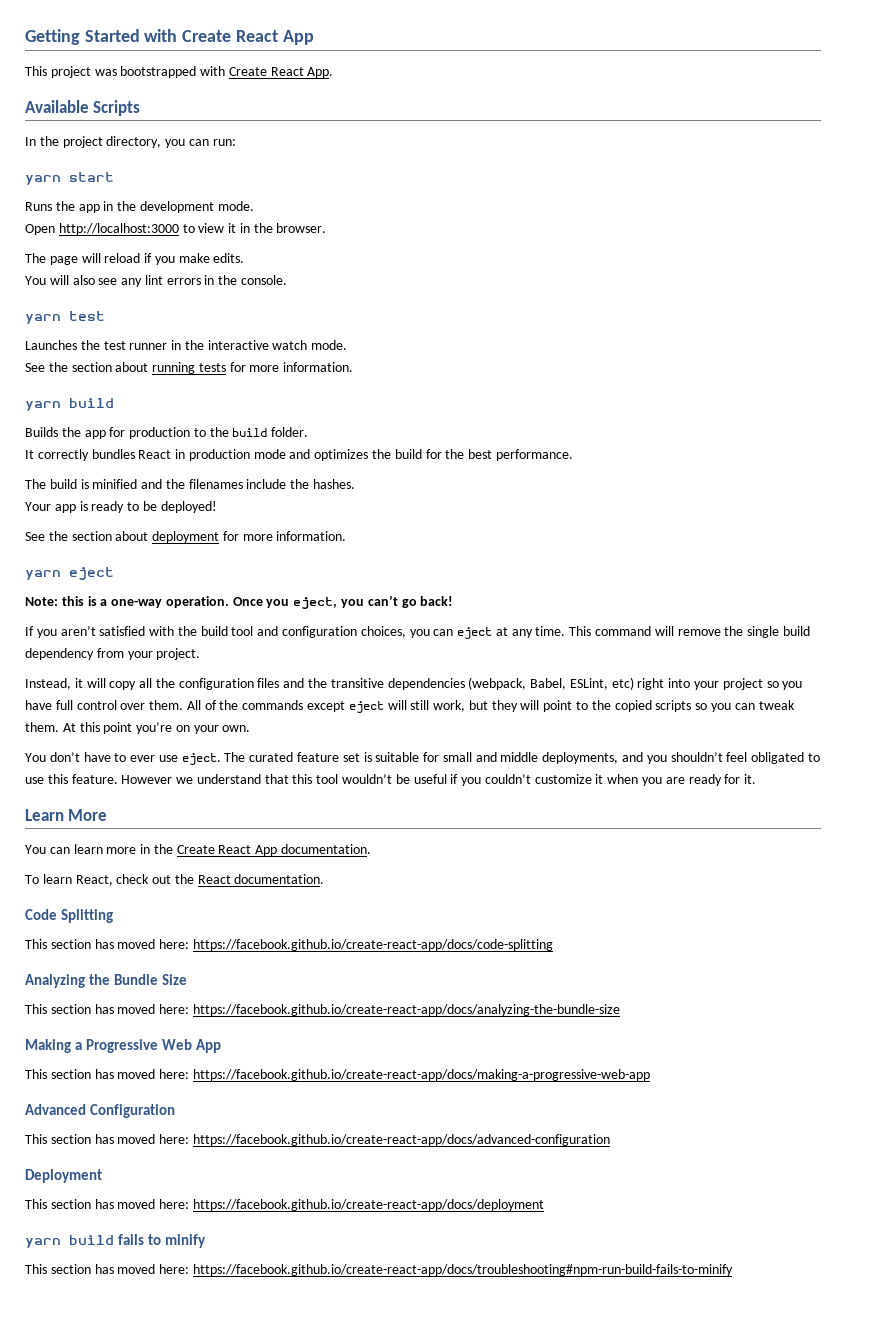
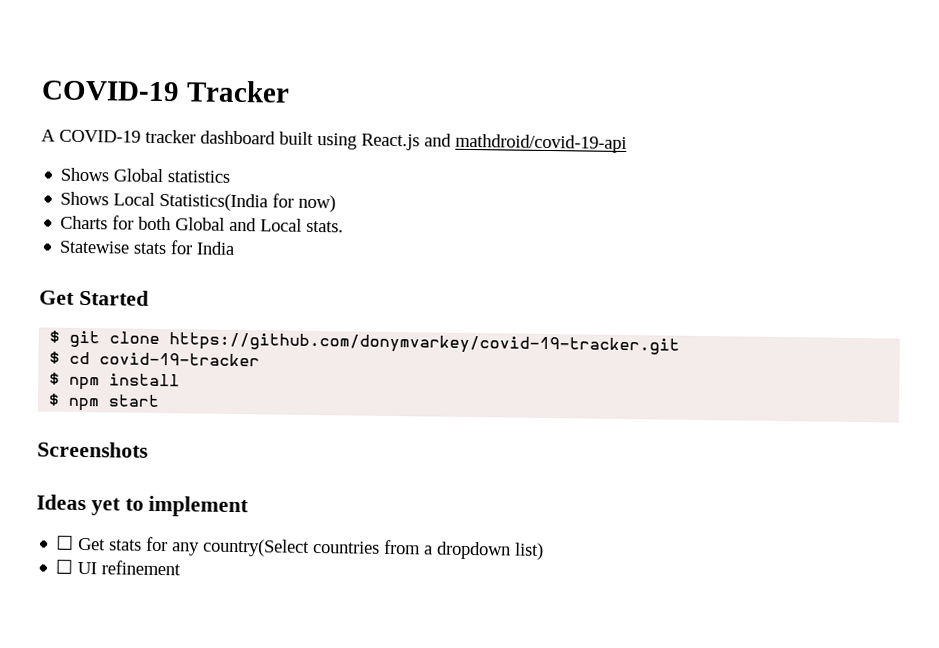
[25,29,314,45] [25,66,334,78] [25,100,141,116] [25,136,236,148] [25,172,114,185] [25,201,254,213] [25,223,327,235] [25,253,245,265] [25,275,288,287] [25,311,105,324] [25,340,348,350] [25,362,354,374] [25,398,114,411] [25,427,309,439] [25,449,573,461] [25,479,356,489] [25,501,217,513] [25,531,347,543] [25,567,114,580] [25,595,454,609] [25,626,810,639] [25,648,201,660] [25,677,803,690] [25,700,795,713] [25,722,251,734] [25,752,820,765] [25,774,757,786] [25,809,108,821] [25,844,372,856] [25,874,325,886] [25,909,114,923] [25,939,553,951] [25,974,188,988] [25,1004,620,1016] [25,1039,222,1053] [25,1069,650,1081] [25,1104,176,1118] [25,1134,610,1146] [25,1169,102,1183] [25,1199,544,1211] [25,1234,207,1248] [25,1264,733,1276] Getting Started with Create React App // This project was bootstrapped with Create React App. // Available Scripts // In the project directory, you can run: // yarn start // Runs the app in the development mode. // Open http://localhost:3000 to view it in the browser. // The page will reload if you make edits. // You will also see any lint errors in the console. // yarn test // Launches the test runner in the interactive watch mode. // See the section about running tests for more information. // yarn build // Builds the app for production to the build folder. // It correctly bundles React in production mode and optimizes the build for the best performance. // The build is minified and the filenames include the hashes. // Your app is ready to be deployed! // See the section about deployment for more information. // yarn eject // Note: this is a one-way operation. Once you eject, you can’t go back! // If you aren’t satisfied with the build tool and configuration choices, you can eject at any time. This command will remove the single build dependency from your project. // Instead, it will copy all the configuration files and the transitive dependencies (webpack, Babel, ESLint, etc) right into your project so you have full control over them. All of the commands except eject will still work, but they will point to the copied scripts so you can tweak them. At this point you’re on your own. // You don’t have to ever use eject. The curated feature set is suitable for small and middle deployments, and you shouldn’t feel obligated to use this feature. However we understand that this tool wouldn’t be useful if you couldn’t customize it when you are ready for it. // Learn More // You can learn more in the Create React App documentation. // To learn React, check out the React documentation. // Code Splitting // This section has moved here: https://facebook.github.io/create-react-app/docs/code-splitting // Analyzing the Bundle Size // This section has moved here: https://facebook.github.io/create-react-app/docs/analyzing-the-bundle-size // Making a Progressive Web App // This section has moved here: https://facebook.github.io/create-react-app/docs/making-a-progressive-web-app // Advanced Configuration // This section has moved here: https://facebook.github.io/create-react-app/docs/advanced-configuration // Deployment // This section has moved here: https://facebook.github.io/create-react-app/docs/deployment // yarn build fails to minify // This section has moved here: https://facebook.github.io/create-react-app/docs/troubleshooting#npm-run-build-fails-to-minify -> [41,80,290,103] [41,129,627,154] [60,167,231,183] [60,191,337,213] [60,215,345,233] [59,240,236,255] [39,289,149,306] [49,330,681,356] [49,351,261,367] [49,372,181,391] [48,393,161,412] [37,441,148,458] [36,494,250,518] [56,535,545,560] [55,559,182,576] COVID-19 Tracker // A COVID-19 tracker dashboard built using React.js and mathdroid/covid-19-api // Shows Global statistics // Shows Local Statistics(India for now) // Charts for both Global and Local stats. // Statewise stats for India // Get Started // $ git clone https://github.com/donymvarkey/covid-19-tracker.git // $ cd covid-19-tracker // $ npm install // $ npm start // Screenshots // Ideas yet to implement // ☐ Get stats for any country(Select countries from a dropdown list) // ☐ UI refinement

